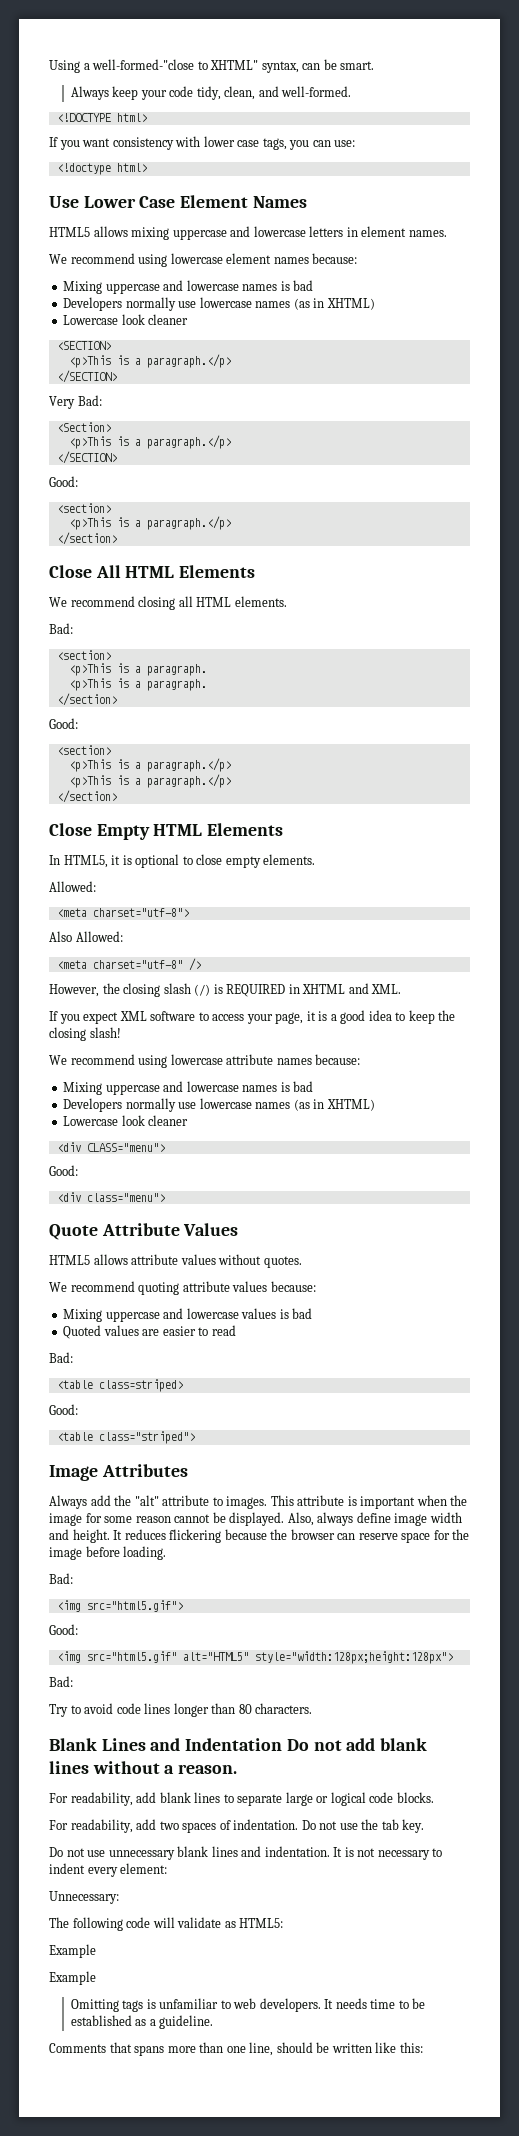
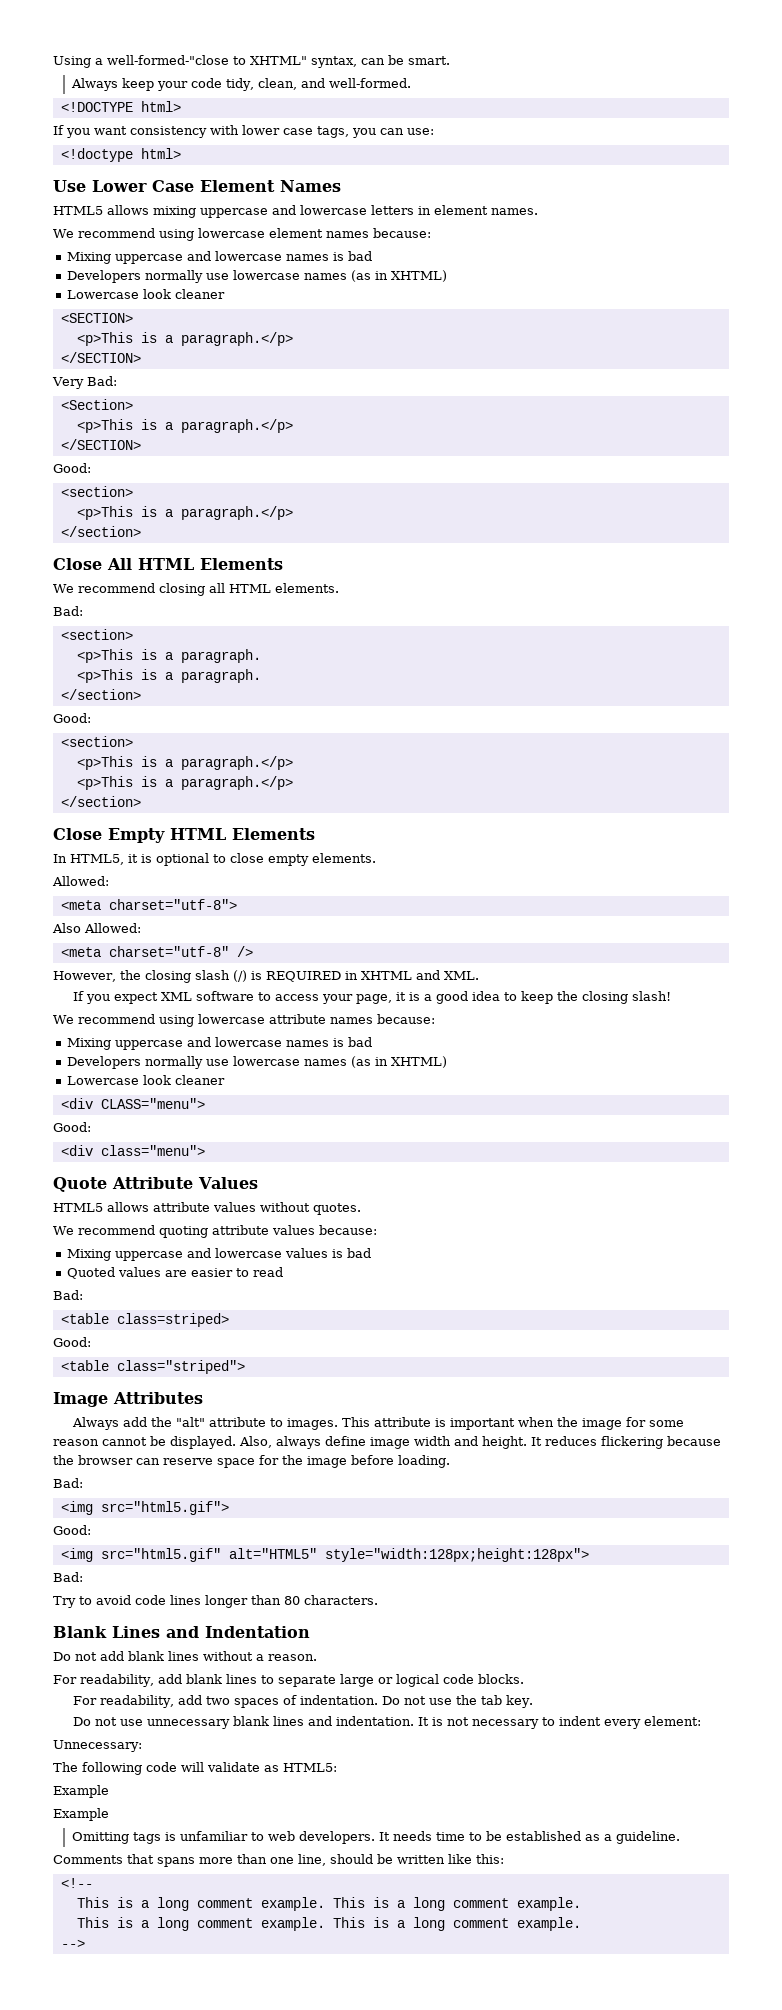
(283, 1744) none -> (310, 1632) //
(423, 2047) none -> [60,1878,93,1888] [76,1897,581,1911] [76,1917,581,1931] [60,1939,85,1948] // <!-- // This is a long comment example. This is a long comment example. // This is a long comment example. This is a long comment example. // -->

